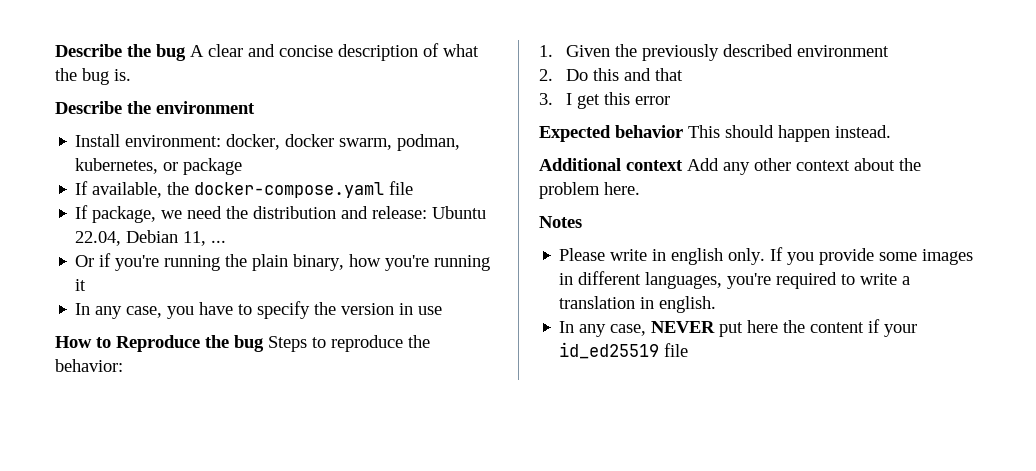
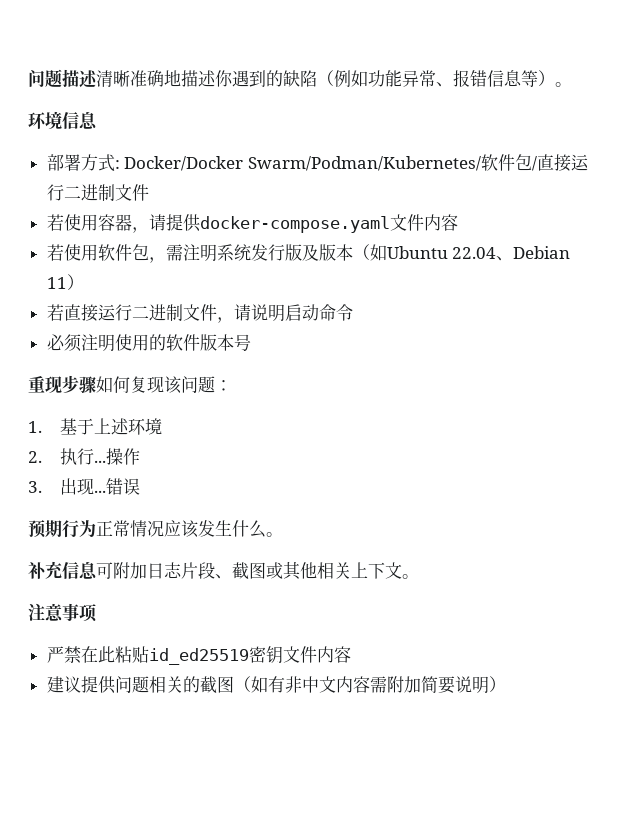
[55,43,479,61] [55,68,131,85] [55,101,255,114] [75,134,461,151] [75,158,243,175] [75,181,414,198] [75,205,487,223] [75,230,227,246] [75,253,491,271] [75,279,87,291] [75,301,443,319] [55,335,430,352] [55,359,123,372] [539,44,889,61] [539,68,683,81] [539,92,670,109] [539,125,891,142] [539,158,921,175] [539,182,640,199] [539,216,582,228] [559,247,974,265] [559,271,911,289] [559,296,717,313] [559,319,918,337] [559,342,689,359] Describe the bug A clear and concise description of what the bug is. // Describe the environment // Install environment: docker, docker swarm, podman, kubernetes, or package // If available, the docker-compose.yaml file // If package, we need the distribution and release: Ubuntu 22.04, Debian 11, ... // Or if you're running the plain binary, how you're running it // In any case, you have to specify the version in use // How to Reproduce the bug Steps to reproduce the behavior: // 1. Given the previously described environment // 2. Do this and that // 3. I get this error // Expected behavior This should happen instead. // Additional context Add any other context about the problem here. // Notes // Please write in english only. If you provide some images in different languages, you're required to write a translation in english. // In any case, NEVER put here the content if your id_ed25519 file -> [28,69,572,88] [28,111,98,130] [46,154,589,172] [46,184,149,201] [46,214,458,233] [46,244,571,263] [46,274,84,290] [46,304,353,323] [46,334,251,352] [28,375,232,394] [28,418,162,435] [28,448,140,465] [28,478,140,495] [28,520,283,538] [28,561,419,580] [28,603,97,622] [46,646,351,665] [46,676,506,694] 问题描述清晰准确地描述你遇到的缺陷（例如功能异常、报错信息等）。 // 环境信息 // 部署方式: Docker/Docker Swarm/Podman/Kubernetes/软件包/直接运行二进制文件 // 若使用容器，请提供docker-compose.yaml文件内容 // 若使用软件包，需注明系统发行版及版本（如Ubuntu 22.04、Debian 11） // 若直接运行二进制文件，请说明启动命令 // 必须注明使用的软件版本号 // 重现步骤如何复现该问题： // 1.基于上述环境 // 2.执行...操作 // 3.出现...错误 // 预期行为正常情况应该发生什么。 // 补充信息可附加日志片段、截图或其他相关上下文。 // 注意事项 // 严禁在此粘贴id_ed25519密钥文件内容 // 建议提供问题相关的截图（如有非中文内容需附加简要说明）

